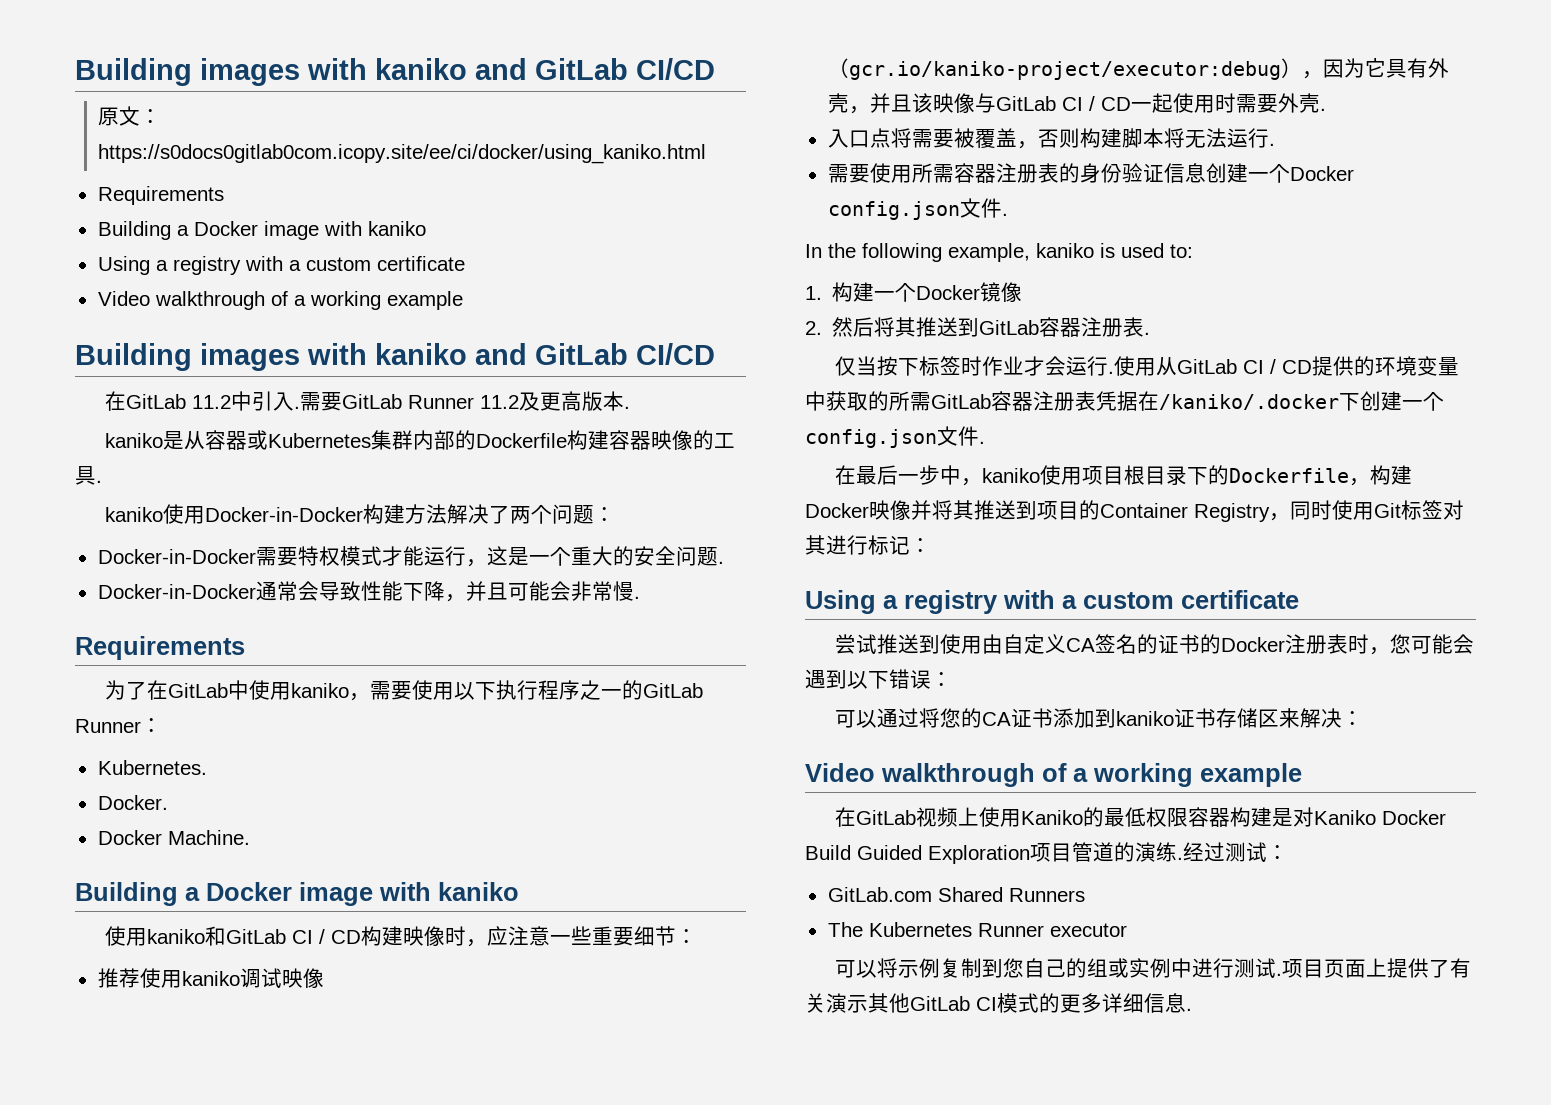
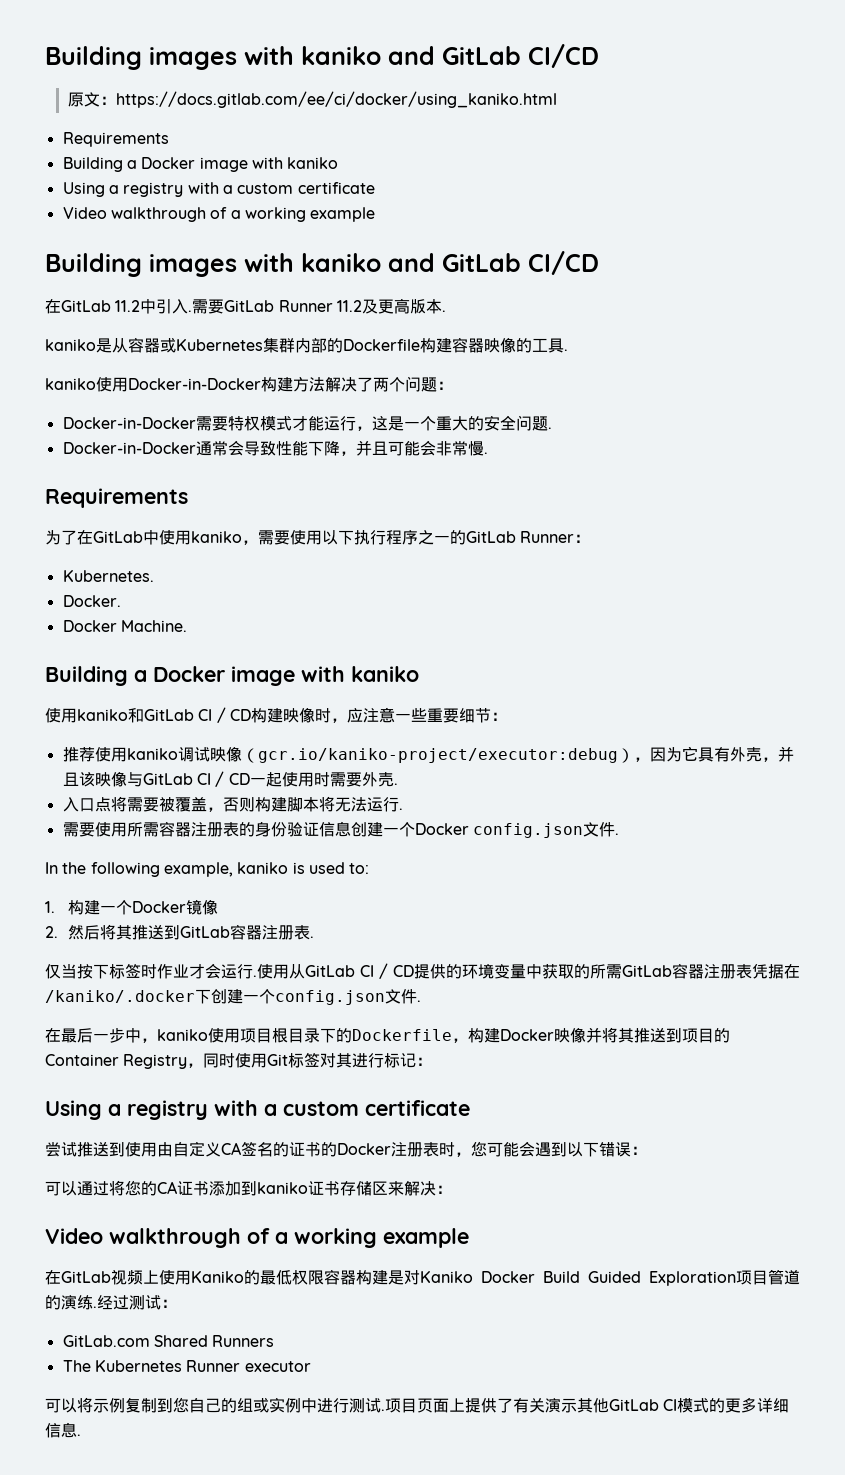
[98,144,707,164] https://s0docs0gitlab0com.icopy.site/ee/ci/docker/using_kaniko.html -> [115,91,557,108] https://docs.gitlab.com/ee/ci/docker/using_kaniko.html

